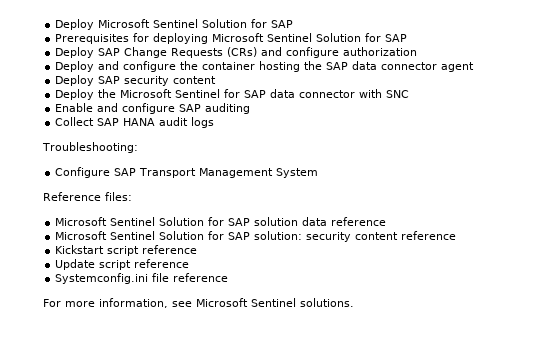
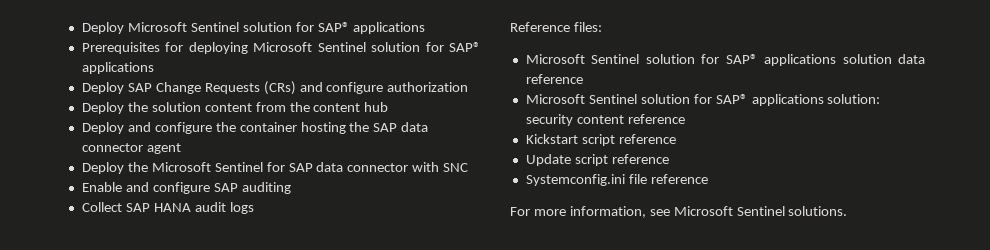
[202,19,294,28] Solution for SAP -> [242,22,426,34] solution for SAP® applications
[316,33,408,42] Solution for SAP -> [371,42,482,52] [81,62,154,74] solution for SAP® applications
(418, 51) none -> [81,102,389,114] // Deploy the solution content from the content hub
[55,75,217,86] // Deploy SAP security content -> (181, 148) none
[42,142,138,153] [55,167,319,178] // Troubleshooting: // Configure SAP Transport Management System -> (254, 208) none
[159,217,251,226] Solution for SAP -> [645,54,837,66] solution for SAP® applications
[159,231,251,240] Solution for SAP -> [640,94,824,106] solution for SAP® applications

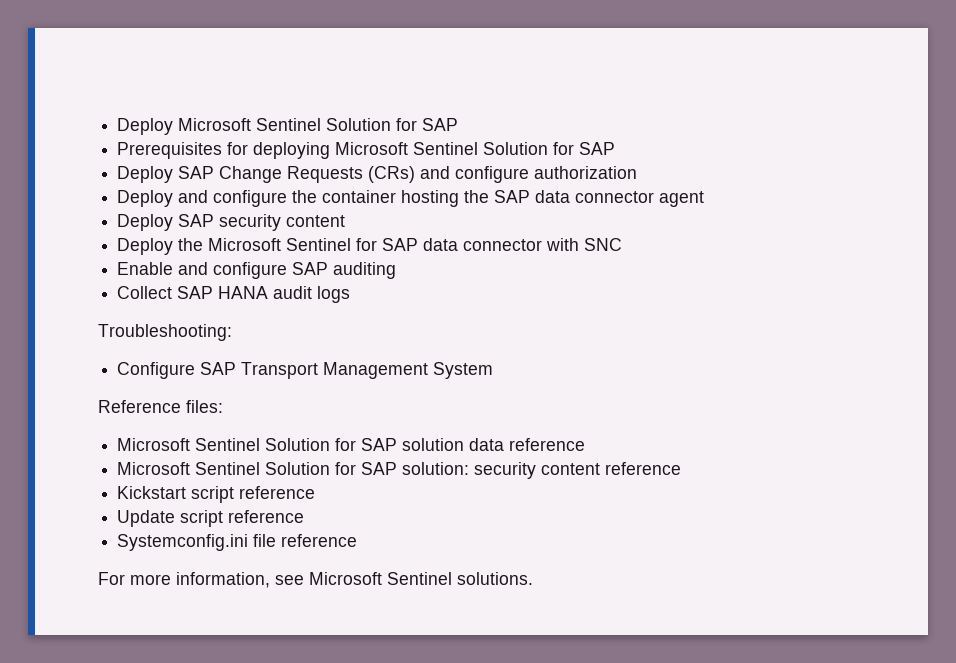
[242,22,426,34] solution for SAP® applications -> [326,118,459,131] Solution for SAP
[371,42,482,52] [81,62,154,74] solution for SAP® applications -> [483,142,616,155] Solution for SAP
[81,102,389,114] // Deploy the solution content from the content hub -> (638, 172) none
(181, 148) none -> [117,214,346,231] // Deploy SAP security content
(254, 208) none -> [98,324,232,341] [117,362,494,379] // Troubleshooting: // Configure SAP Transport Management System
[645,54,837,66] solution for SAP® applications -> [265,438,398,451] Solution for SAP
[640,94,824,106] solution for SAP® applications -> [265,462,398,475] Solution for SAP

